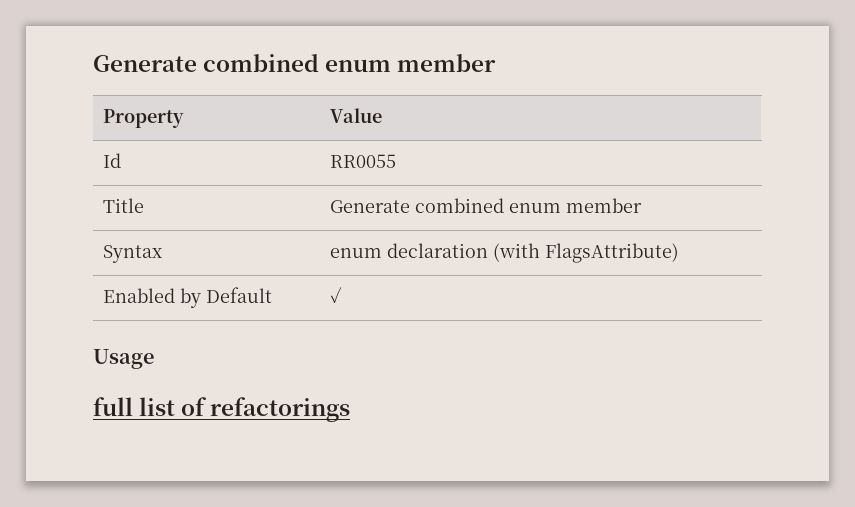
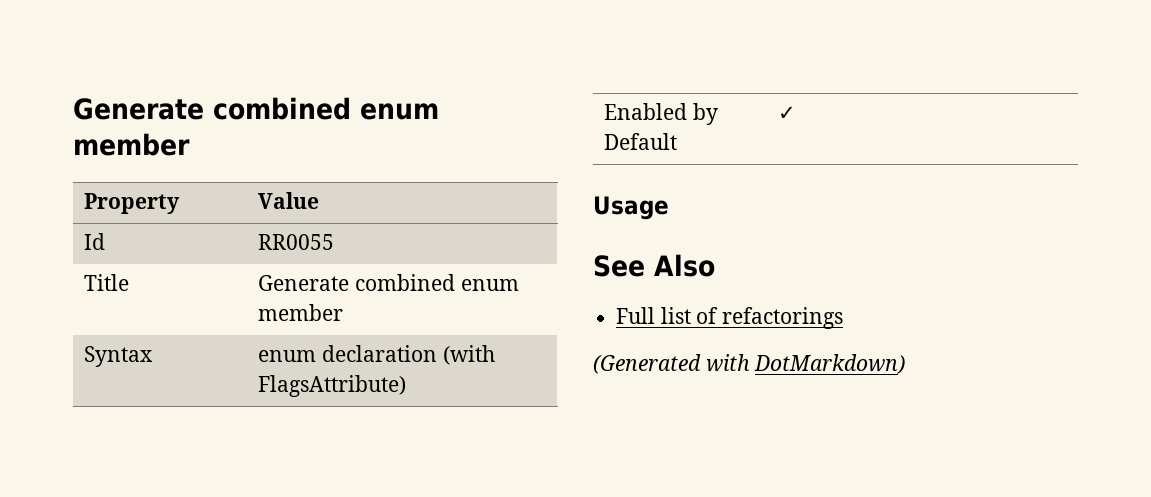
[93,397,133,416] full -> [593,254,715,277] [616,307,656,324] See Also // Full
(351, 409) none -> [593,354,906,374] // (Generated with DotMarkdown)

